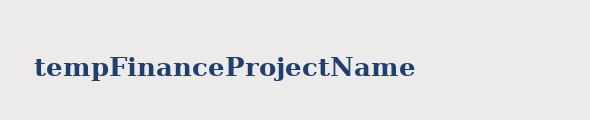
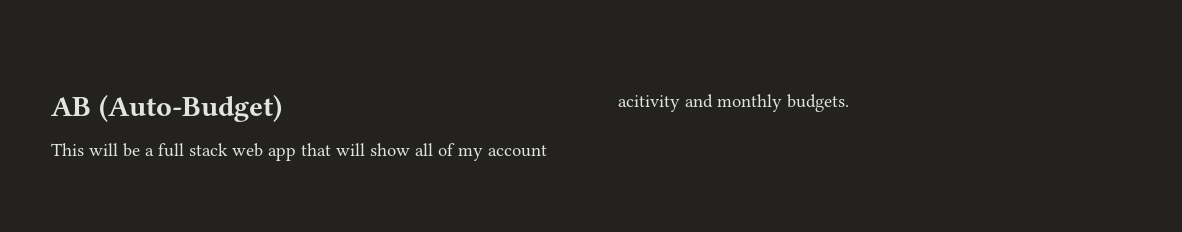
[34,57,416,81] tempFinanceProjectName -> [51,94,282,122] [51,143,547,161] [618,94,849,112] AB (Auto-Budget) // This will be a full stack web app that will show all of my account acitivity and monthly budgets.

